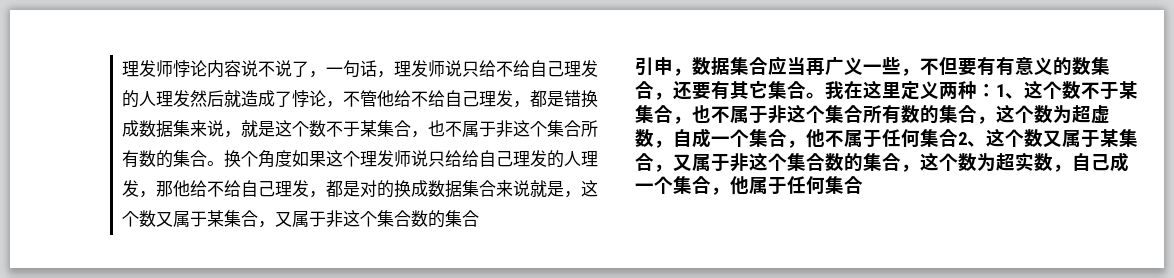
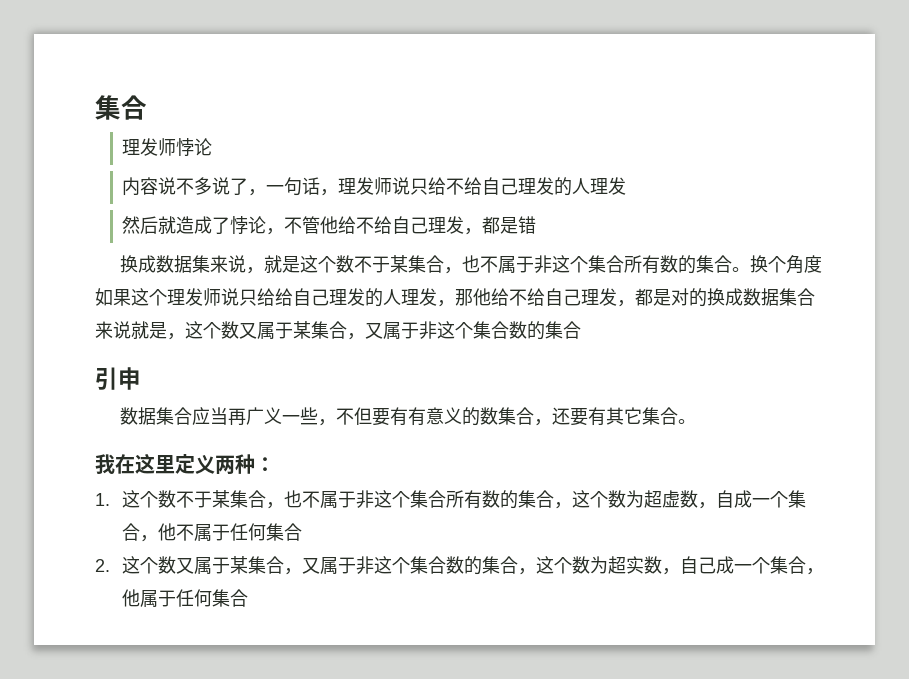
(122, 69) none -> [95,95,147,120] 集合 //
(208, 68) none -> (213, 147) //
(276, 69) none -> [194,177,213,195] 多
(191, 98) none -> (627, 186) //
(582, 98) none -> (537, 225) //
[673,68,692,76] ， -> (141, 378) //
(825, 95) none -> (697, 421) //
[996,84,1024,99] 1、 -> [95,493,110,506] // 1.
[958,132,986,147] 2、 -> [95,559,110,572] // 2.

